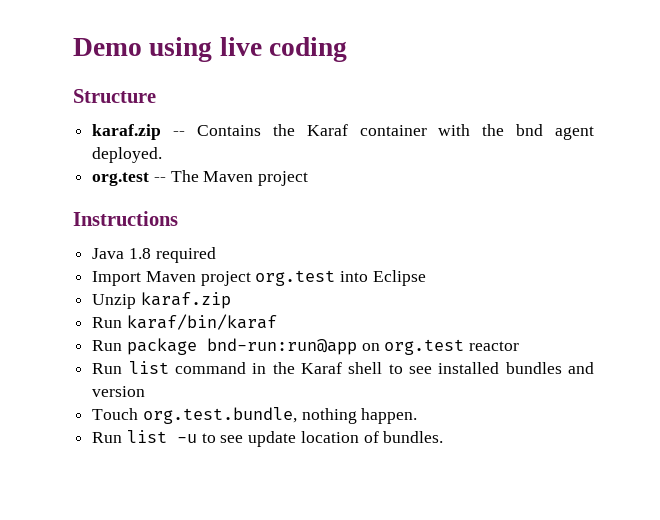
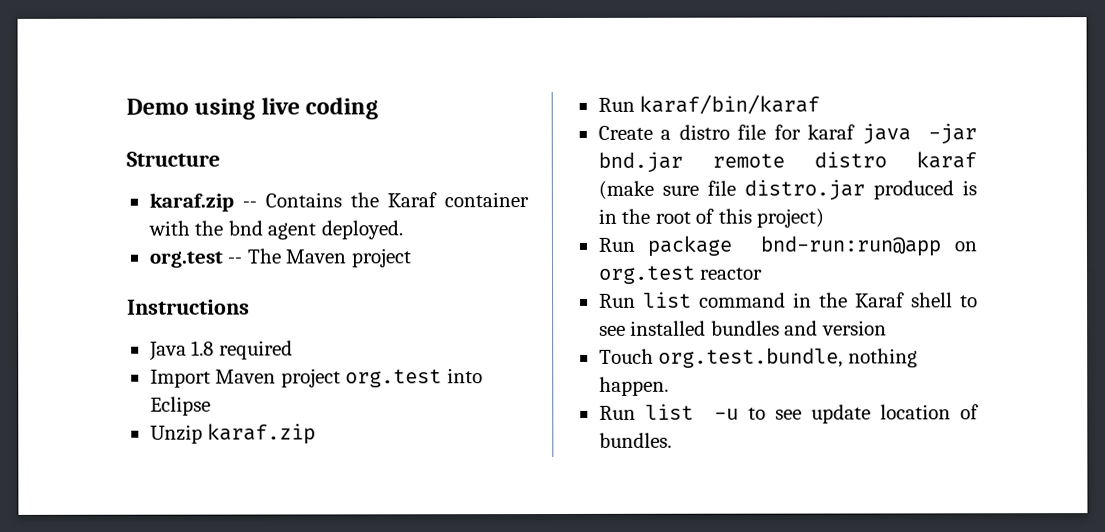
(277, 322) none -> [597,123,977,145] [597,151,977,173] [597,179,977,201] [597,208,825,228] // Create a distro file for karaf java -jar bnd.jar remote distro karaf (make sure file distro.jar produced is in the root of this project)

